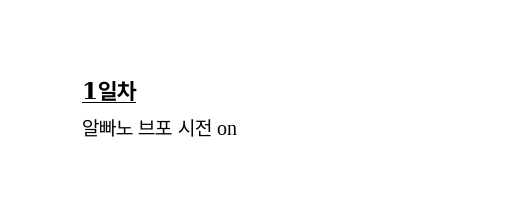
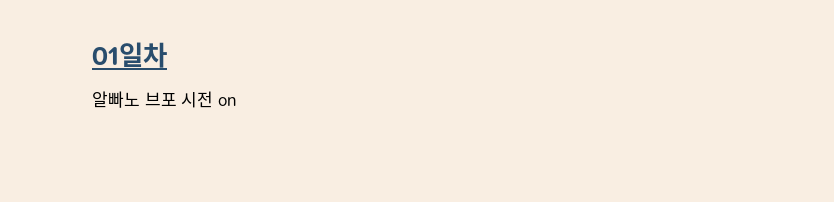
[82,81,137,102] 1일차 -> [92,42,167,68] 01일차

